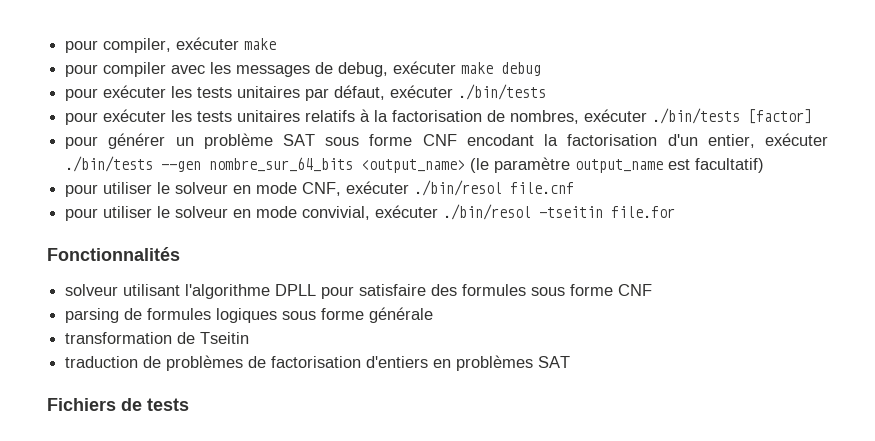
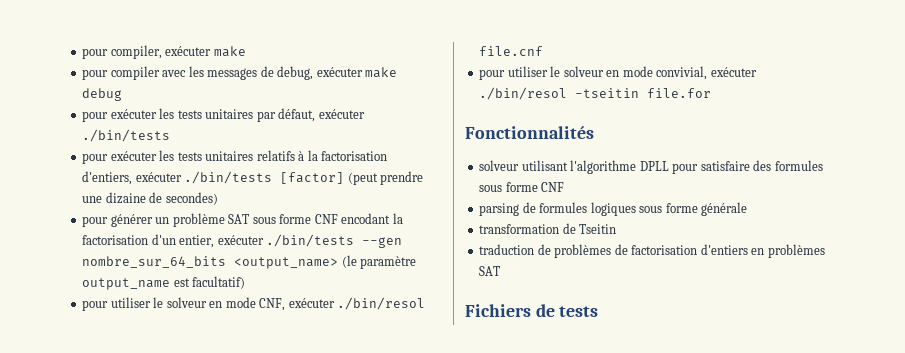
[487,110,580,124] de nombres, -> [82,171,133,185] d'entiers,
(813, 116) none -> [347,171,424,185] [82,192,218,205] (peut prendre une dizaine de secondes)

